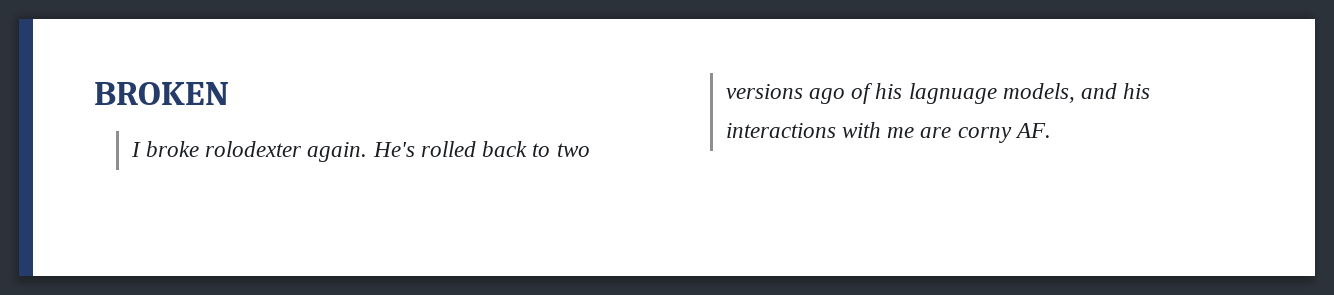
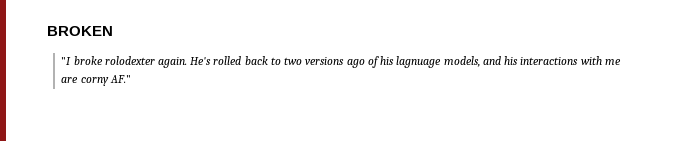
[130,142,141,157] I -> [61,57,72,65] "I
[1014,123,1051,138] AF. -> [109,75,131,83] AF."

